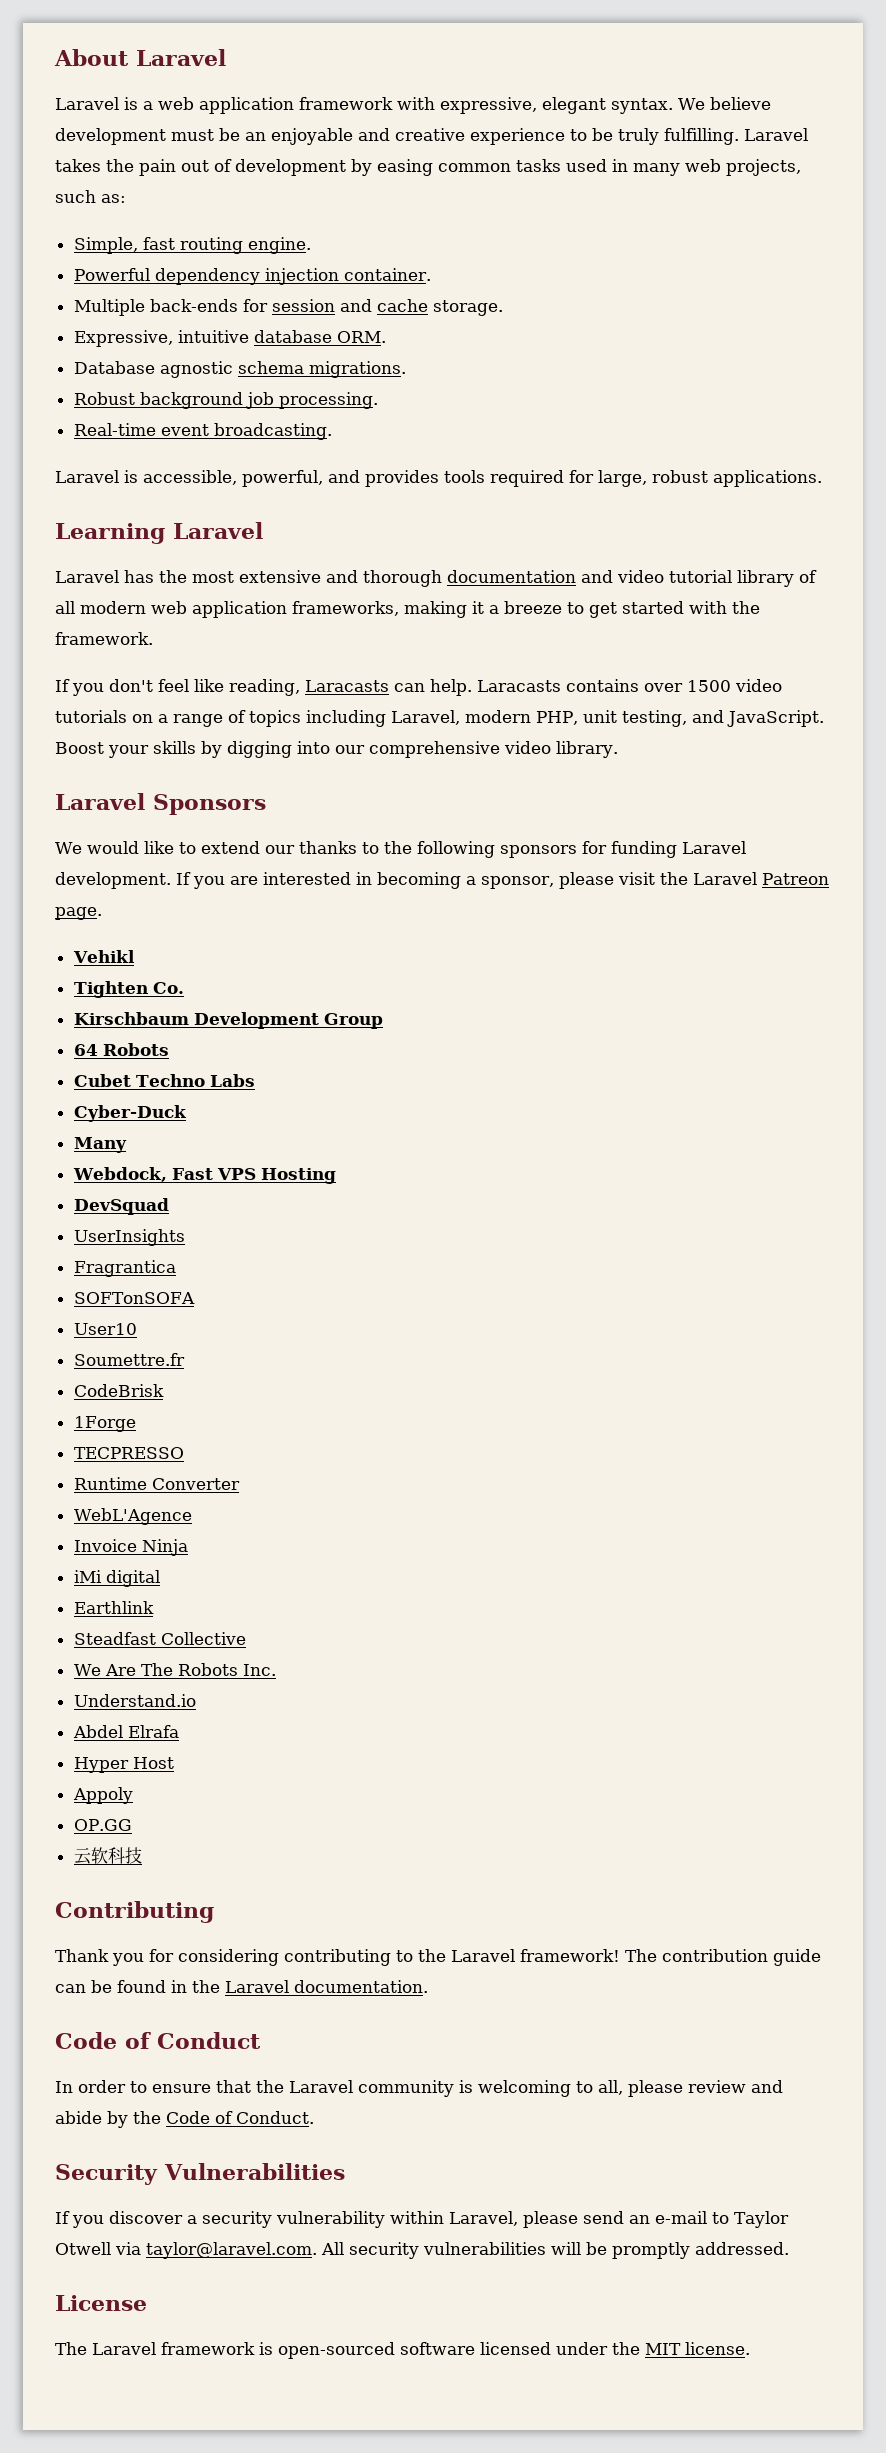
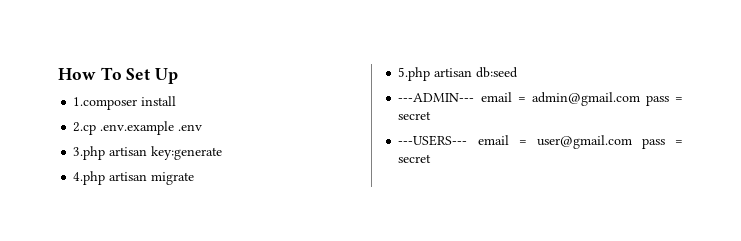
[54,49,226,66] [55,97,771,114] [55,128,808,145] [55,159,801,176] [55,190,126,203] [73,237,311,254] [73,268,431,285] [73,299,503,316] [73,330,386,347] [73,361,406,378] [73,392,378,409] [73,423,332,440] [55,470,822,487] [55,522,263,544] [55,570,817,587] [55,601,760,618] [55,632,153,645] [55,679,782,696] [55,710,824,727] [55,741,618,758] [55,793,266,815] [55,841,746,858] [55,872,829,889] [55,907,102,920] [72,950,135,963] [73,981,184,998] [73,1012,383,1029] [73,1043,169,1056] [73,1074,255,1087] [73,1105,187,1122] [73,1137,127,1153] [72,1167,336,1184] [73,1198,169,1215] [73,1229,185,1246] [73,1260,176,1277] [73,1292,195,1304] [73,1323,137,1335] [73,1353,185,1366] [73,1384,164,1397] [73,1416,136,1432] [73,1447,184,1459] [73,1477,240,1490] [73,1508,192,1525] [73,1539,188,1556] [73,1570,160,1587] [73,1601,154,1614] [73,1632,246,1645] [73,1663,276,1676] [73,1694,196,1707] [72,1725,179,1738] [73,1757,174,1773] [72,1787,133,1804] [73,1819,132,1831] [73,1847,142,1865] [55,1901,214,1923] [55,1949,821,1966] [55,1980,428,1993] [55,2032,261,2049] [55,2080,783,2097] [55,2111,314,2128] [55,2163,345,2185] [55,2211,789,2228] [55,2242,789,2259] [55,2295,147,2311] [55,2342,750,2359] About Laravel // Laravel is a web application framework with expressive, elegant syntax. We believe development must be an enjoyable and creative experience to be truly fulfilling. Laravel takes the pain out of development by easing common tasks used in many web projects, such as: // Simple, fast routing engine. // Powerful dependency injection container. // Multiple back-ends for session and cache storage. // Expressive, intuitive database ORM. // Database agnostic schema migrations. // Robust background job processing. // Real-time event broadcasting. // Laravel is accessible, powerful, and provides tools required for large, robust applications. // Learning Laravel // Laravel has the most extensive and thorough documentation and video tutorial library of all modern web application frameworks, making it a breeze to get started with the framework. // If you don't feel like reading, Laracasts can help. Laracasts contains over 1500 video tutorials on a range of topics including Laravel, modern PHP, unit testing, and JavaScript. Boost your skills by digging into our comprehensive video library. // Laravel Sponsors // We would like to extend our thanks to the following sponsors for funding Laravel development. If you are interested in becoming a sponsor, please visit the Laravel Patreon page. // Vehikl // Tighten Co. // Kirschbaum Development Group // 64 Robots // Cubet Techno Labs // Cyber-Duck // Many // Webdock, Fast VPS Hosting // DevSquad // UserInsights // Fragrantica // SOFTonSOFA // User10 // Soumettre.fr // CodeBrisk // 1Forge // TECPRESSO // Runtime Converter // WebL'Agence // Invoice Ninja // iMi digital // Earthlink // Steadfast Collective // We Are The Robots Inc. // Understand.io // Abdel Elrafa // Hyper Host // Appoly // OP.GG // 云软科技 // Contributing // Thank you for considering contributing to the Laravel framework! The contribution guide can be found in the Laravel documentation. // Code of Conduct // In order to ensure that the Laravel community is welcoming to all, please review and abide by the Code of Conduct. // Security Vulnerabilities // If you discover a security vulnerability within Laravel, please send an e-mail to Taylor Otwell via taylor@laravel.com. All security vulnerabilities will be promptly addressed. // License // The Laravel framework is open-sourced software licensed under the MIT license. -> [58,67,179,84] [73,96,177,110] [73,121,203,135] [73,146,223,160] [73,171,195,185] [398,67,519,81] [398,92,683,106] [398,111,432,120] [398,135,683,149] [398,154,432,163] How To Set Up // 1.composer install // 2.cp .env.example .env // 3.php artisan key:generate // 4.php artisan migrate // 5.php artisan db:seed // ---ADMIN--- email = admin@gmail.com pass = secret // ---USERS--- email = user@gmail.com pass = secret

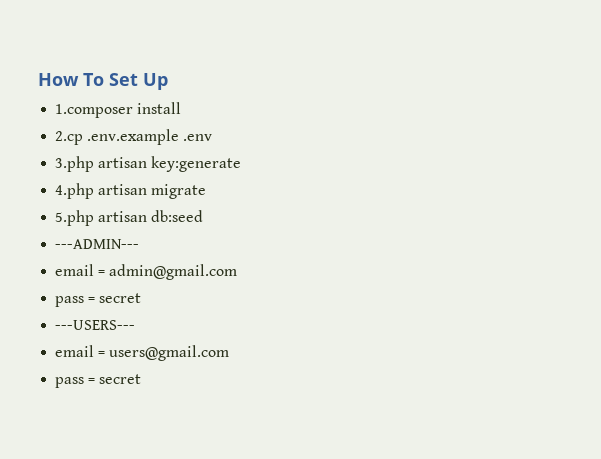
(475, 97) none -> (140, 244) //
(640, 99) none -> (238, 272) //
[477,135,632,149] email = user@gmail.com -> [55,345,230,361] // email = users@gmail.com //

